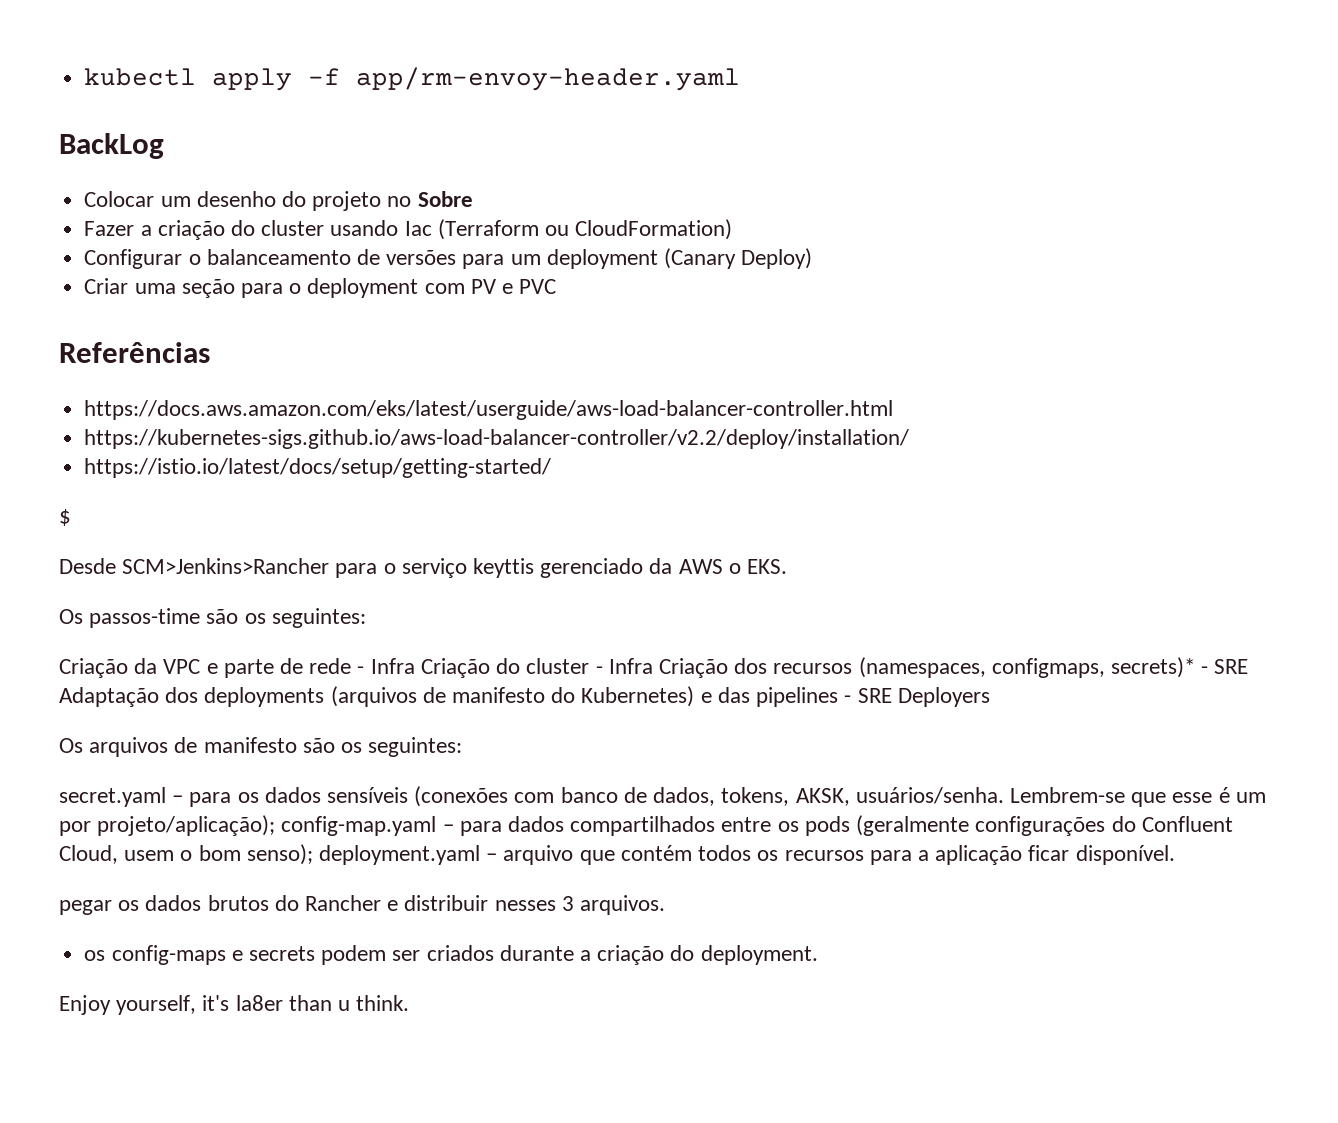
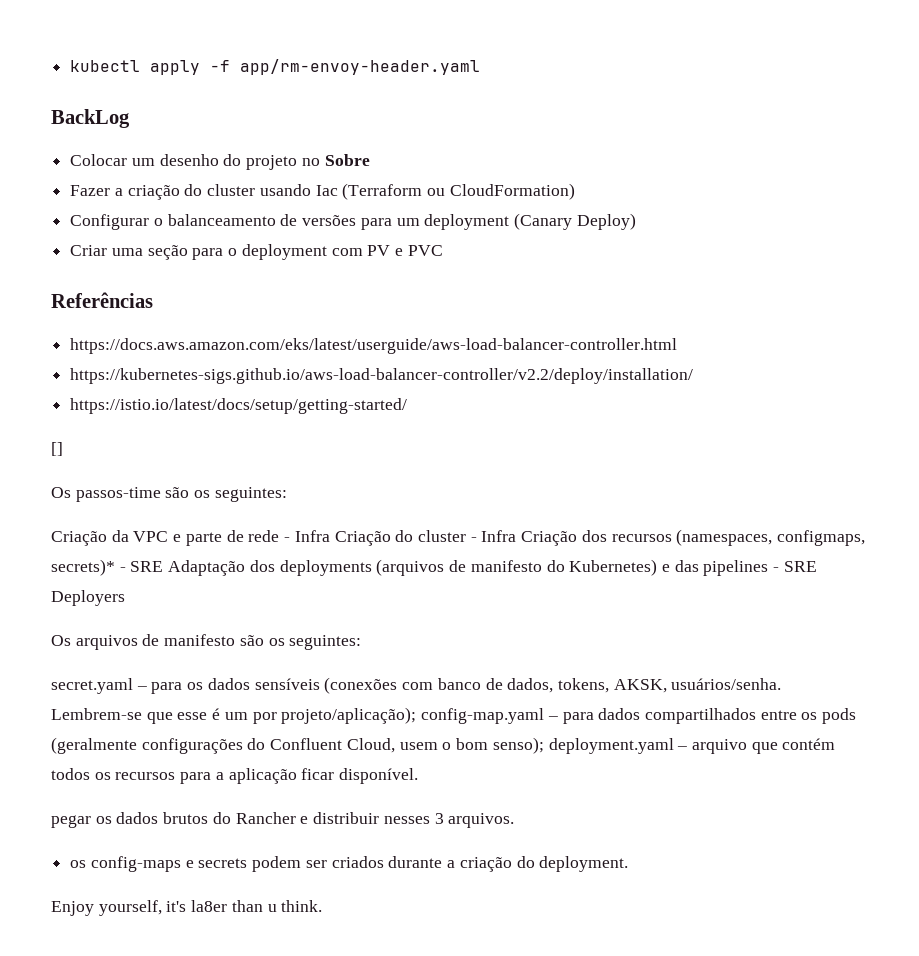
[59,509,71,526] [59,558,788,578] $ // Desde SCM>Jenkins>Rancher para o serviço keyttis gerenciado da AWS o EKS. -> [51,442,63,456] []

